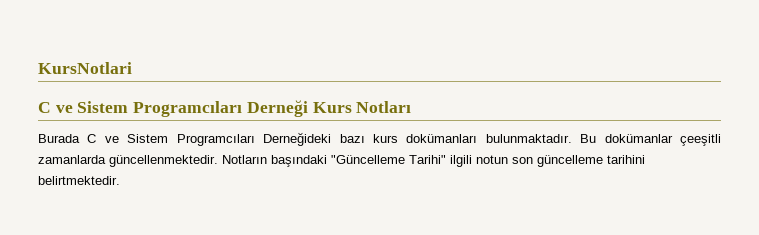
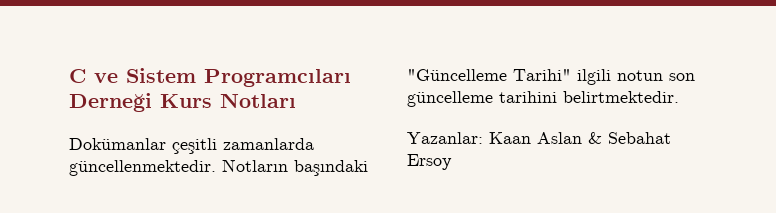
[38,62,132,74] KursNotlari // -> (69, 76) none
[38,132,721,146] Burada C ve Sistem Programcıları Derneğideki bazı kurs dokümanları bulunmaktadır. Bu dokümanlar çeeşitli -> [69,138,217,154] Dokümanlar çeşitli
(120, 180) none -> [407,132,671,144] [407,154,452,170] // Yazanlar: Kaan Aslan & Sebahat Ersoy

